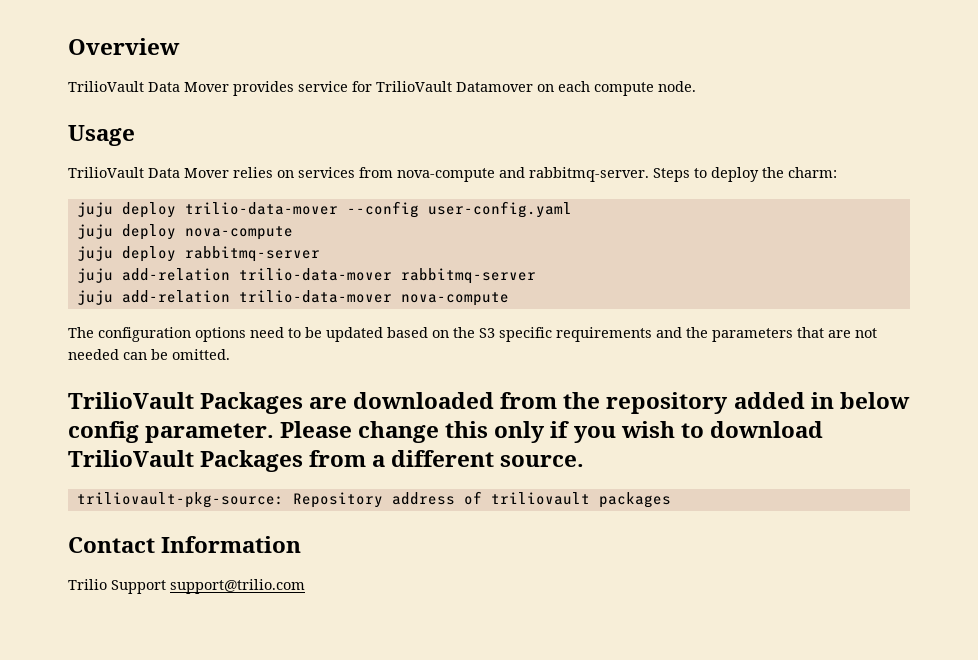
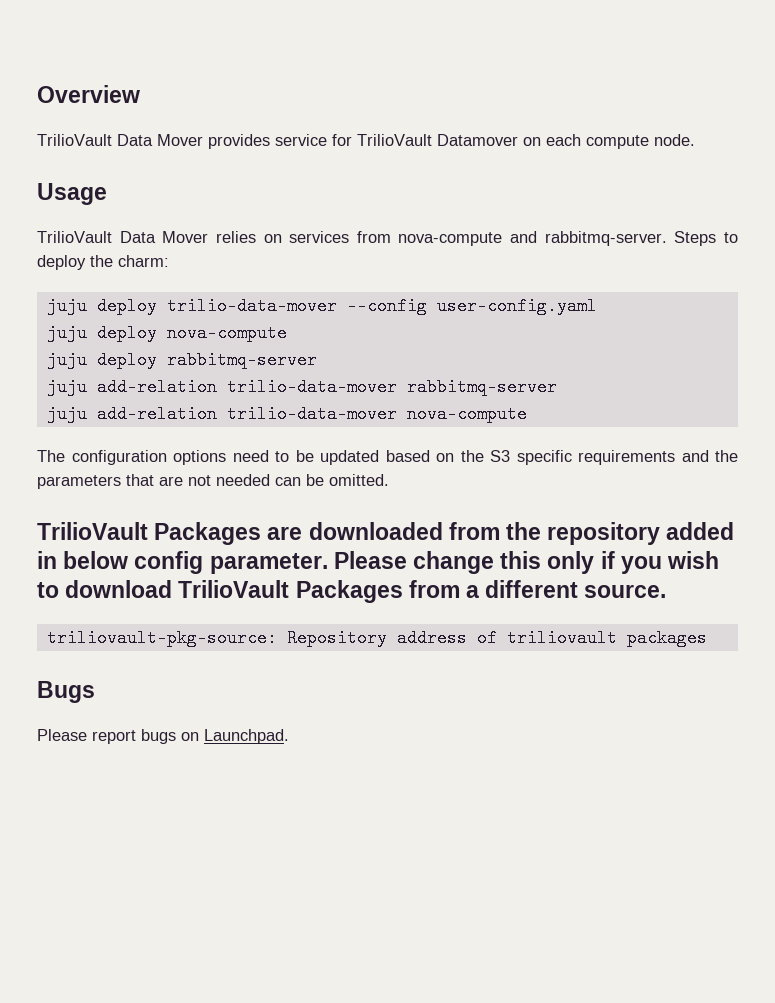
[68,536,302,553] [68,579,305,594] Contact Information // Trilio Support support@trilio.com -> [37,681,95,703] [37,729,289,744] Bugs // Please report bugs on Launchpad.

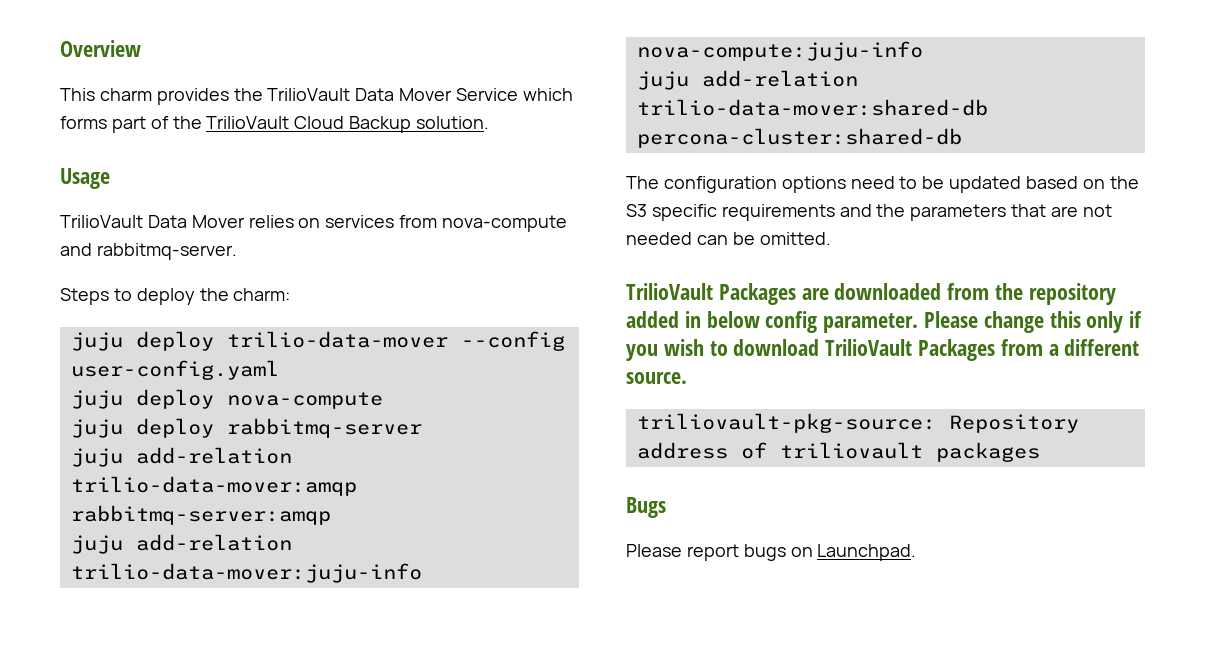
[37,134,695,149] TrilioVault Data Mover provides service for TrilioVault Datamover on each compute node. -> [60,88,573,105] [60,116,490,133] This charm provides the TrilioVault Data Mover Service which forms part of the TrilioVault Cloud Backup solution.
(667, 238) none -> (237, 251) //
[226,378,557,396] [46,405,527,423] trilio-data-mover rabbitmq-server // juju add-relation trilio-data-mover nova-compute -> [70,476,357,496] [70,505,331,525] [70,534,292,554] [70,563,422,583] [636,41,923,61] [636,70,858,90] [636,99,988,116] [636,128,962,148] trilio-data-mover:amqp rabbitmq-server:amqp // juju add-relation trilio-data-mover:juju-info nova-compute:juju-info // juju add-relation trilio-data-mover:shared-db percona-cluster:shared-db

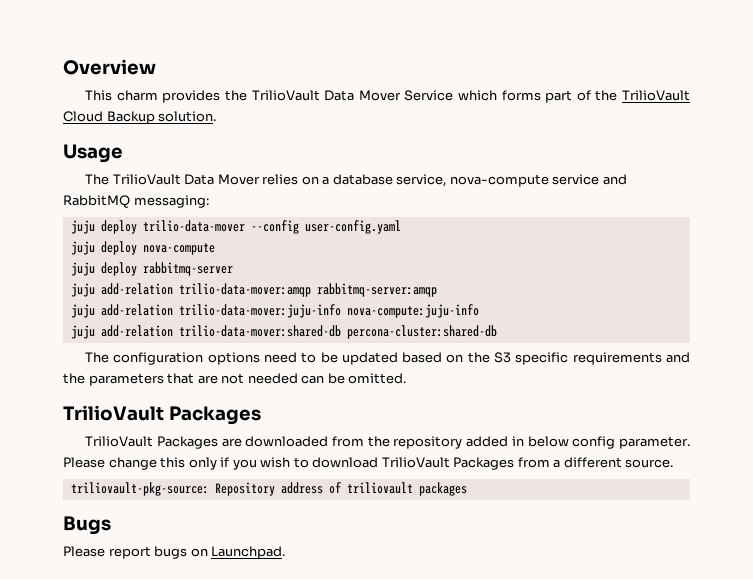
(110, 178) none -> [85,174,110,185] The
[325,215,568,232] [60,243,237,260] [60,288,291,305] services from nova-compute and rabbitmq-server. // Steps to deploy the charm: -> [322,174,627,187] [63,195,209,208] a database service, nova-compute service and RabbitMQ messaging:
(796, 294) none -> [85,436,218,449] // TrilioVault Packages

